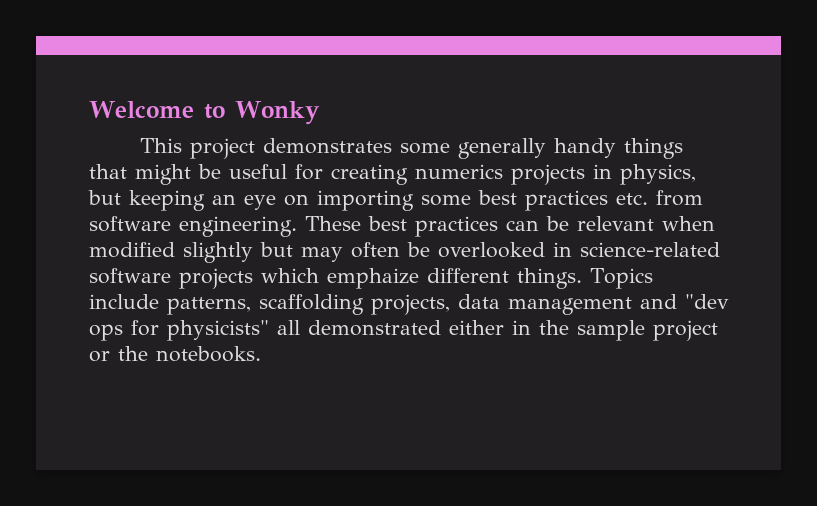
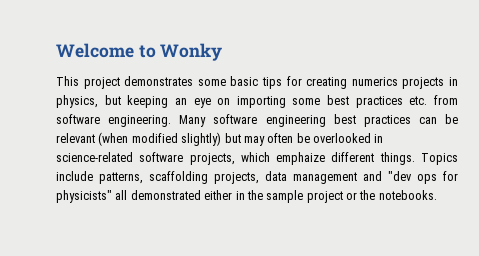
[458,138,684,159] [89,164,287,185] generally handy things that might be useful -> [230,76,282,89] basic tips
[305,216,361,231] These -> [179,114,326,127] Many software engineering
[662,216,715,231] [89,242,253,263] when modified slightly -> [98,132,222,146] (when modified slightly)
[179,268,253,289] projects -> [189,153,235,165] projects,

